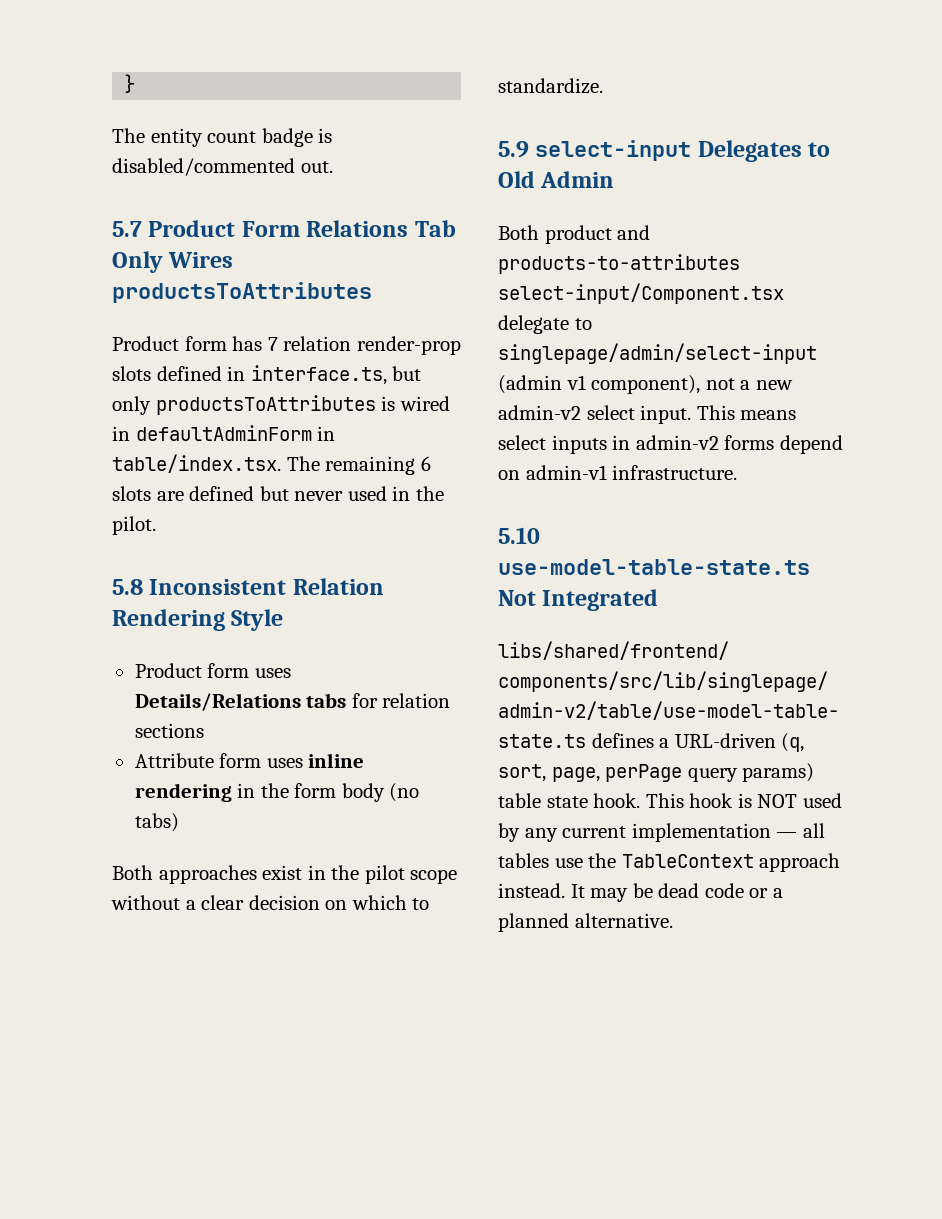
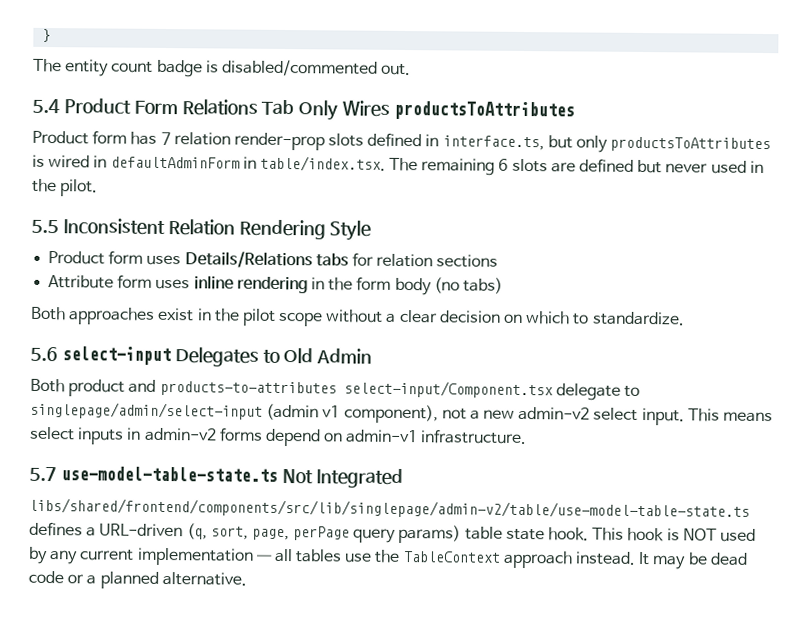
[112,221,142,237] 5.7 -> [32,98,60,114] 5.4
[112,579,143,595] 5.8 -> [31,219,59,234] 5.5
[498,141,529,158] 5.9 -> [30,346,58,362] 5.6
[498,527,540,544] 5.10 -> [29,466,57,482] 5.7

